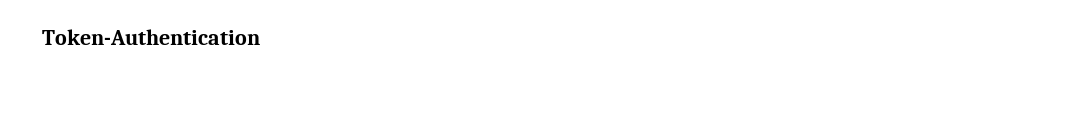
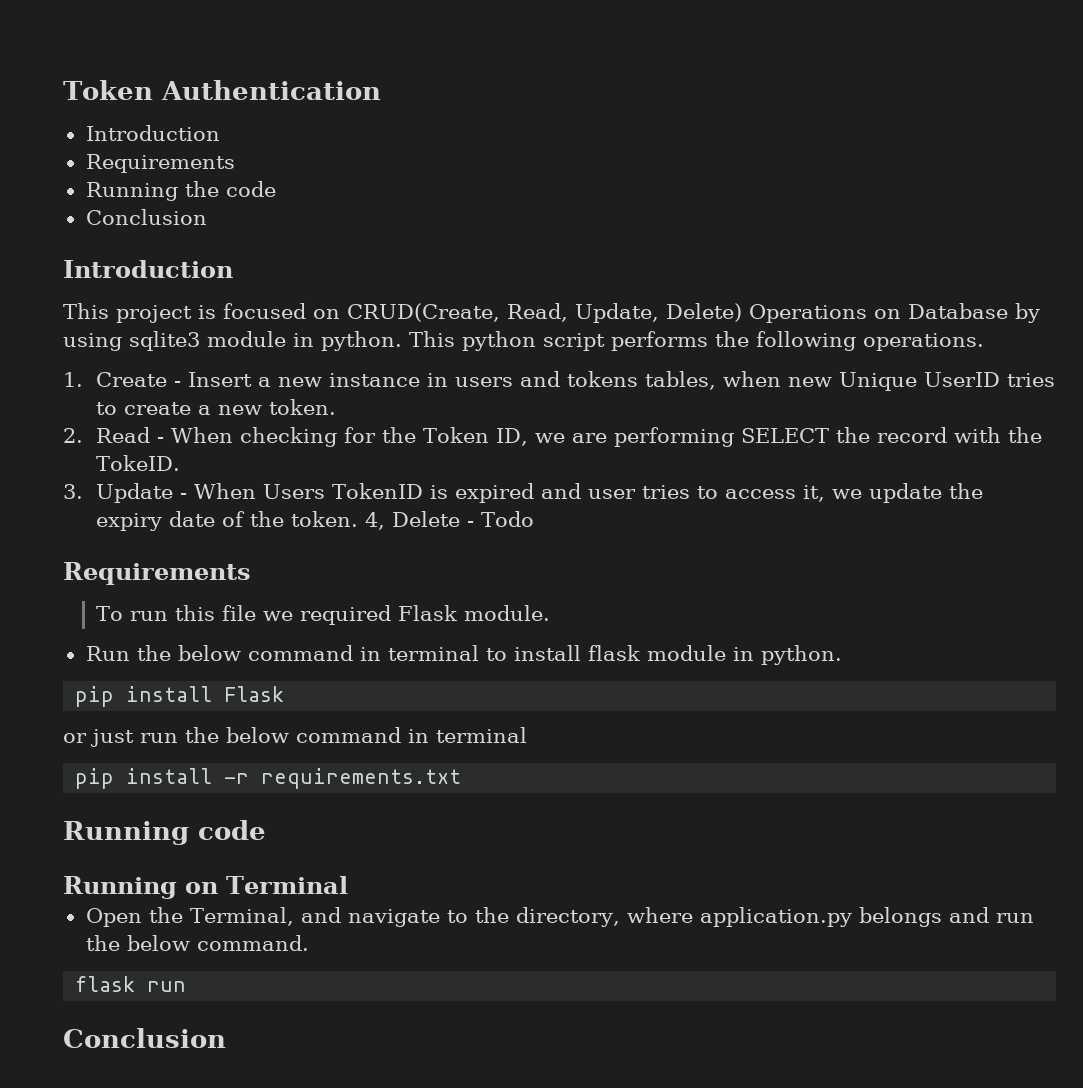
[42,29,260,45] Token-Authentication -> [63,80,381,100] [85,125,220,141] [85,154,235,173] [85,181,276,201] [85,209,207,225] [63,260,233,278] [63,303,1040,323] [63,331,984,351] [63,371,1056,391] [96,399,337,415] [63,427,1043,447] [96,455,181,471] [63,483,984,503] [96,511,535,531] [63,562,251,585] [96,605,551,625] [85,645,842,665] [75,686,285,707] [63,727,527,747] [75,768,462,789] [63,820,266,845] [63,876,348,899] [85,907,1034,927] [85,935,309,951] [75,976,187,992] [63,1028,226,1048] Token Authentication // Introduction // Requirements // Running the code // Conclusion // Introduction // This project is focused on CRUD(Create, Read, Update, Delete) Operations on Database by using sqlite3 module in python. This python script performs the following operations. // 1. Create - Insert a new instance in users and tokens tables, when new Unique UserID tries to create a new token. // 2. Read - When checking for the Token ID, we are performing SELECT the record with the TokeID. // 3. Update - When Users TokenID is expired and user tries to access it, we update the expiry date of the token. 4, Delete - Todo // Requirements // To run this file we required Flask module. // Run the below command in terminal to install flask module in python. // pip install Flask // or just run the below command in terminal // pip install -r requirements.txt // Running code // Running on Terminal // Open the Terminal, and navigate to the directory, where application.py belongs and run the below command. // flask run // Conclusion

